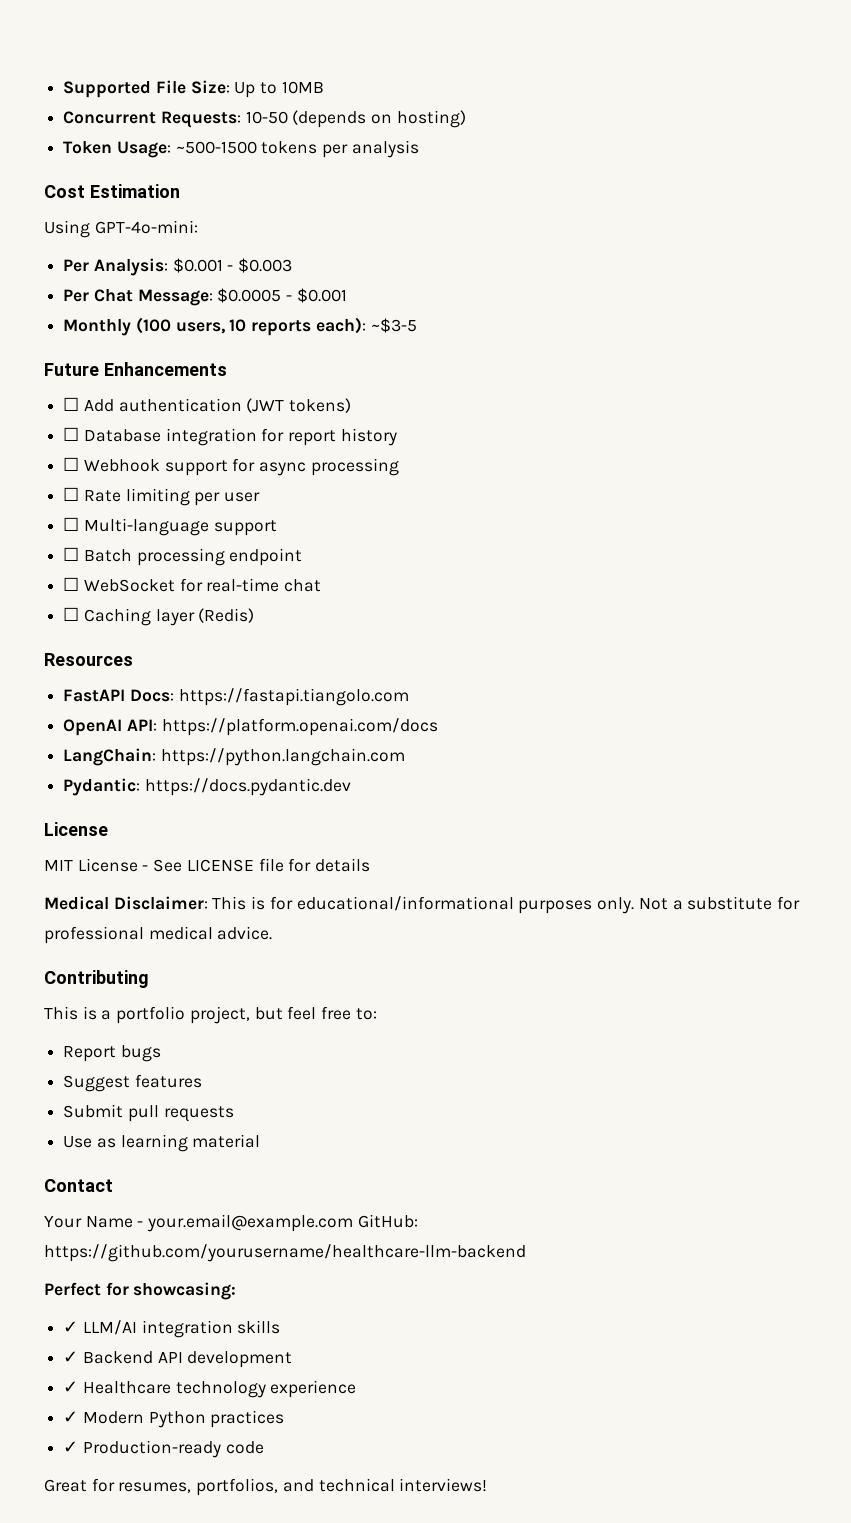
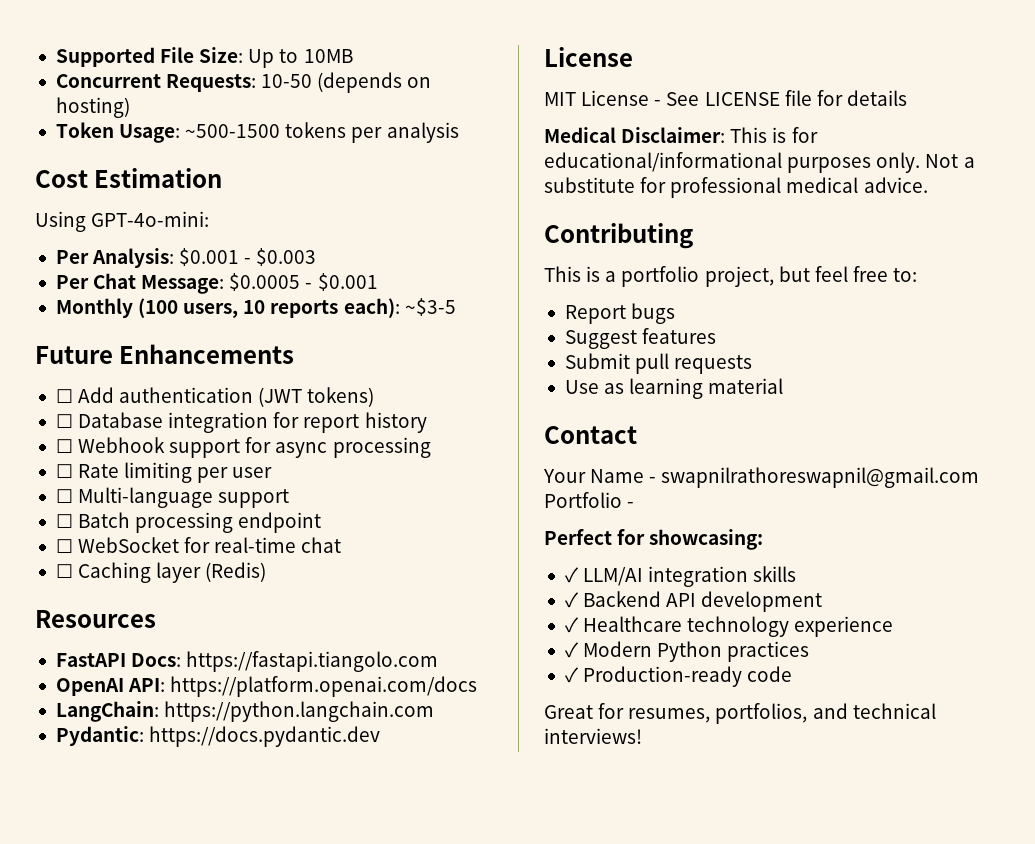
[147,1214,418,1232] [44,1244,526,1262] your.email@example.com GitHub: https://github.com/yourusername/healthcare-llm-backend -> [661,467,980,488] [544,492,635,508] swapnilrathoreswapnil@gmail.com Portfolio -

